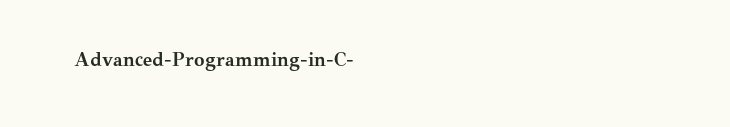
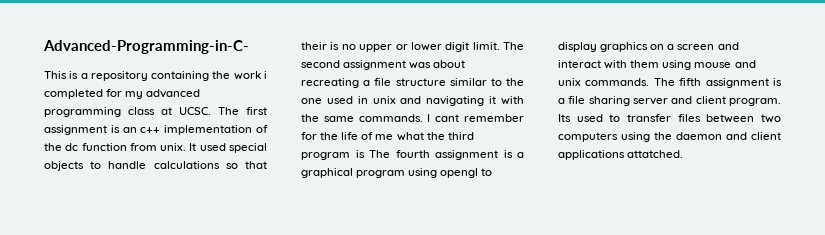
(354, 61) none -> [44,71,267,81] [44,89,201,99] [44,107,267,117] [44,125,268,135] [44,143,267,153] [44,161,267,171] [301,42,524,52] [301,60,466,70] [301,78,524,88] [301,96,524,106] [301,114,524,122] [301,132,474,141] [301,150,524,160] [301,168,493,178] [558,42,739,52] [558,60,756,70] [558,78,782,88] [558,96,781,106] [558,114,781,123] [558,132,781,142] [558,150,684,160] // This is a repository containing the work i completed for my advanced programming class at UCSC. The first assignment is an c++ implementation of the dc function from unix. It used special objects to handle calculations so that their is no upper or lower digit limit. The second assignment was about recreating a file structure similar to the one used in unix and navigating it with the same commands. I cant remember for the life of me what the third program is The fourth assignment is a graphical program using opengl to display graphics on a screen and interact with them using mouse and unix commands. The fifth assignment is a file sharing server and client program. Its used to transfer files between two computers using the daemon and client applications attatched.

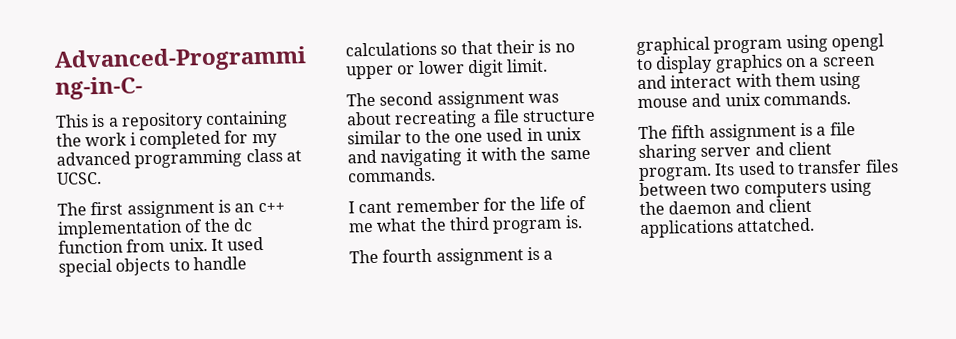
(211, 111) none -> (102, 178) //
(500, 46) none -> (549, 65) //
(423, 118) none -> (436, 175) //
[355,150,365,158] is -> [564,215,583,229] is. //
(650, 82) none -> (851, 98) //

